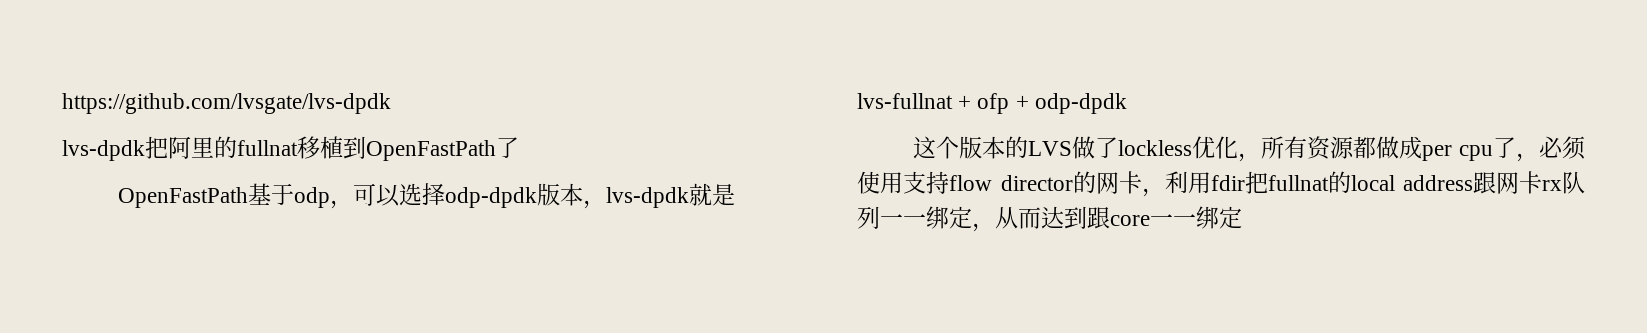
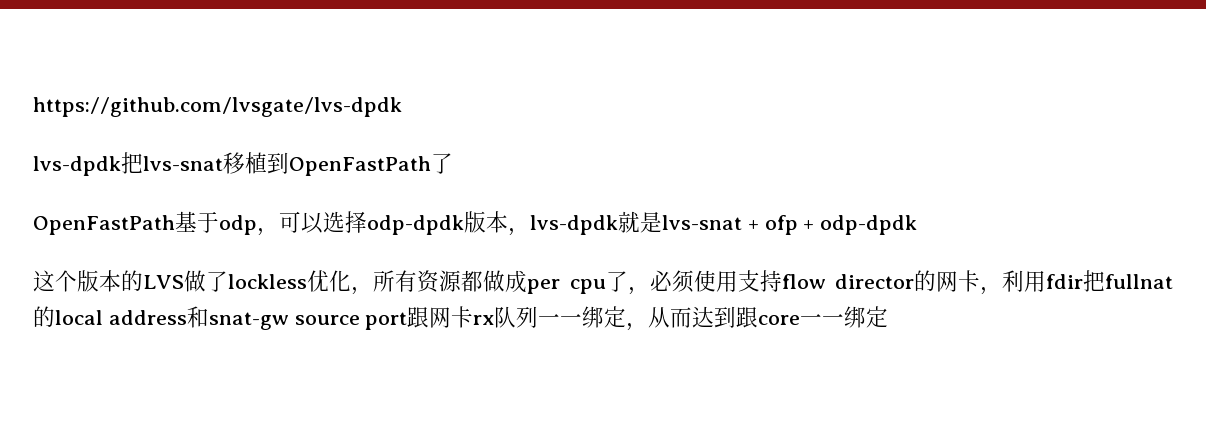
[168,136,298,159] 阿里的fullnat -> [143,156,223,171] lvs-snat
[857,93,953,109] lvs-fullnat -> [661,215,742,230] lvs-snat
(1473, 183) none -> [186,306,408,330] 和snat-gw source port

